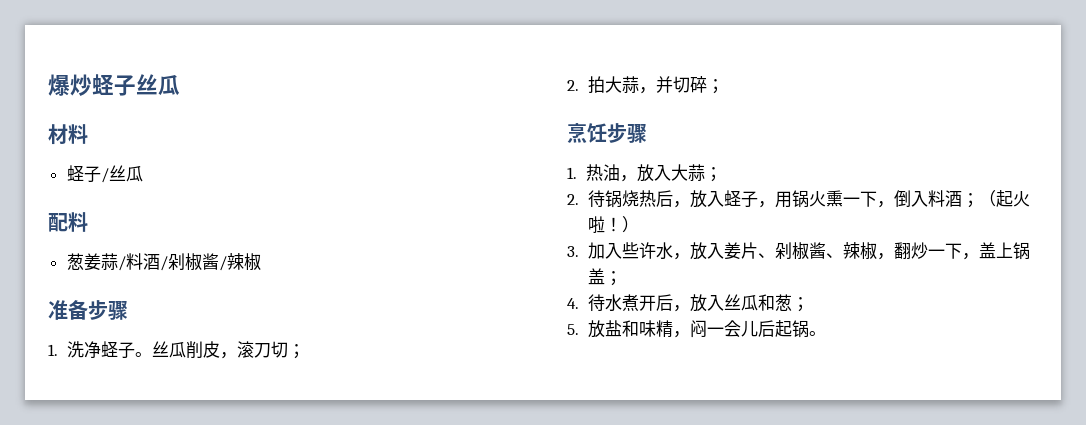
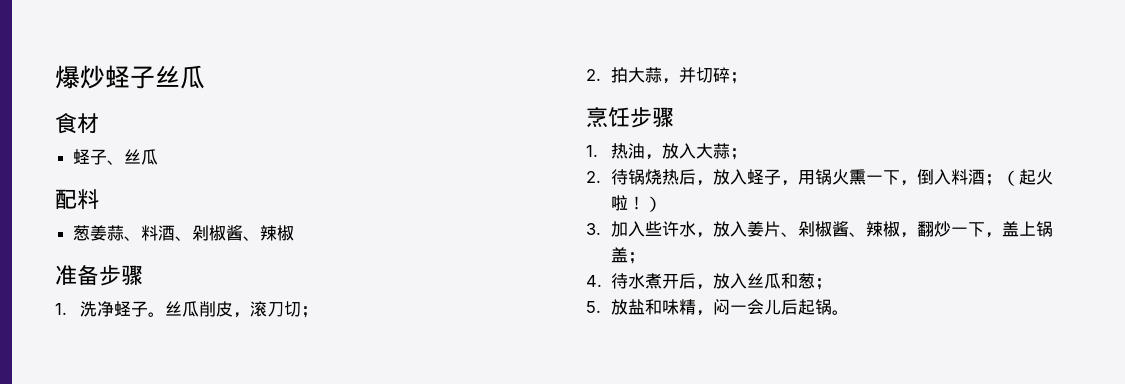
(180, 85) none -> [55,112,77,134] 食
[68,124,88,144] [66,165,109,183] 料 // 蛏子/ -> [73,149,125,165] // 蛏子、
[117,253,227,271] /料酒/剁椒酱/ -> [124,225,261,241] 、料酒、剁椒酱、

